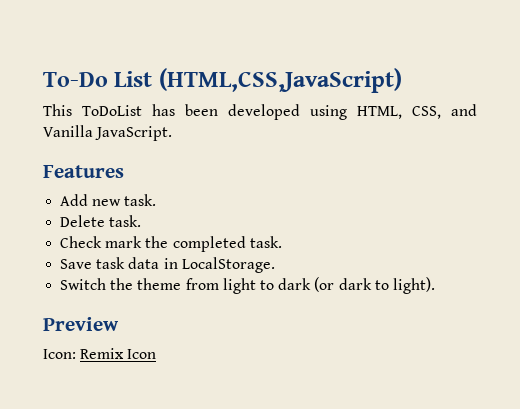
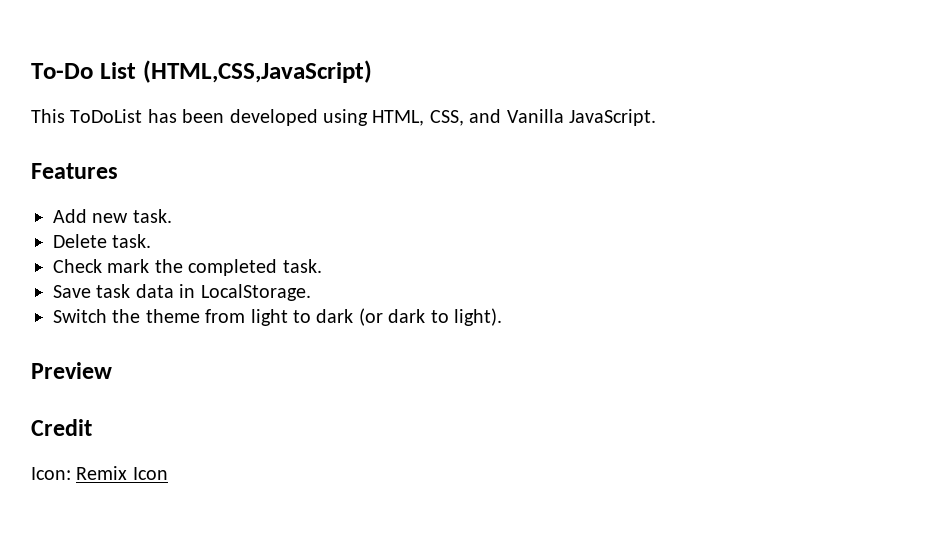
(119, 324) none -> [31,419,92,436] // Credit

